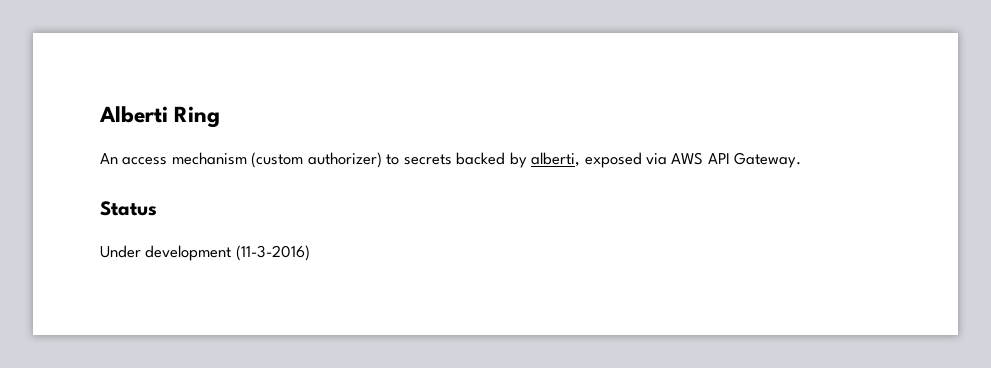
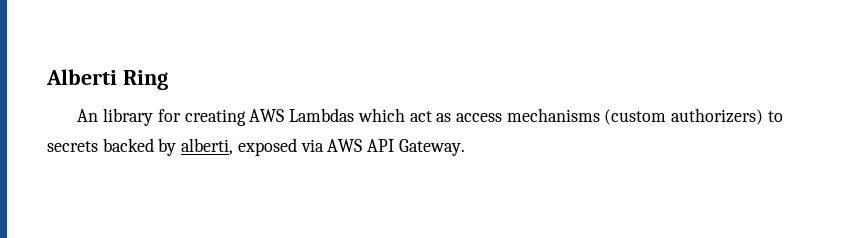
[122,152,382,168] access mechanism (custom authorizer) -> [103,108,764,126] library for creating AWS Lambdas which act as access mechanisms (custom authorizers)
[100,201,157,216] [100,245,310,261] // Status // Under development (11-3-2016) -> (465, 147) none

